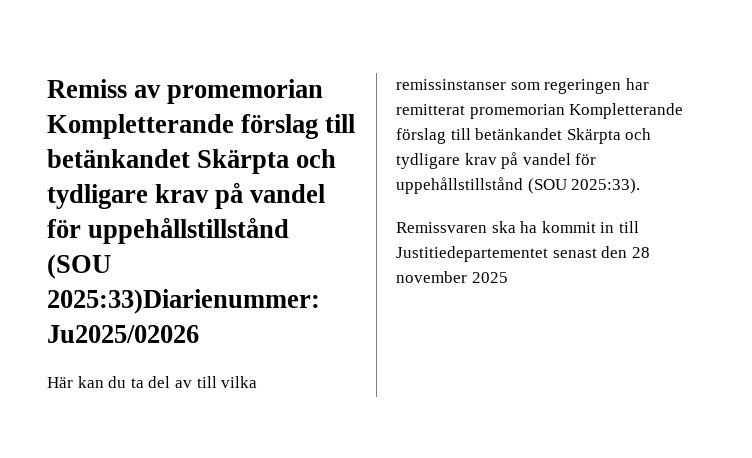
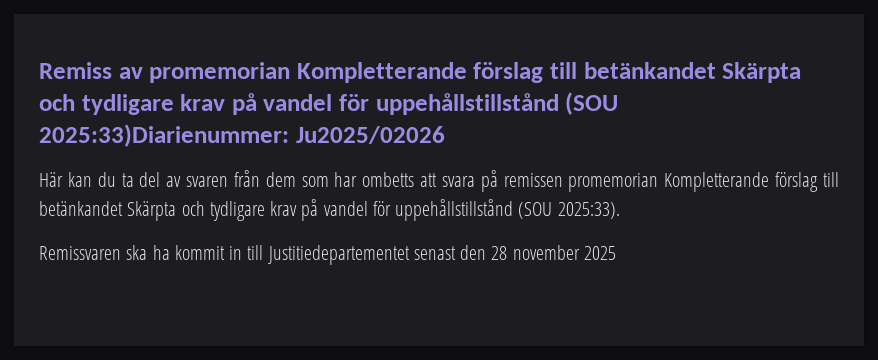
[196,376,258,388] [396,78,649,94] [396,104,465,115] till vilka remissinstanser som regeringen har remitterat -> [186,170,563,192] svaren från dem som har ombetts att svara på remissen

